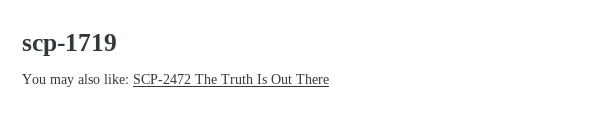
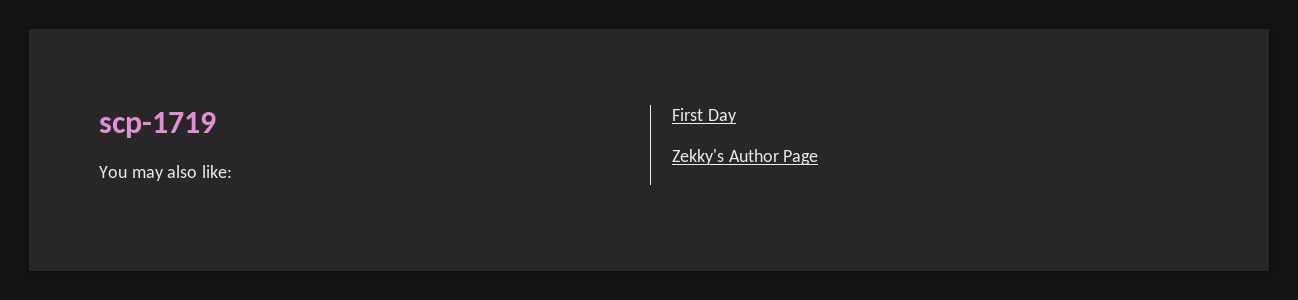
[133,74,329,84] SCP-2472 The Truth Is Out There -> [672,108,737,124] [672,149,819,165] // First Day // Zekky's Author Page

